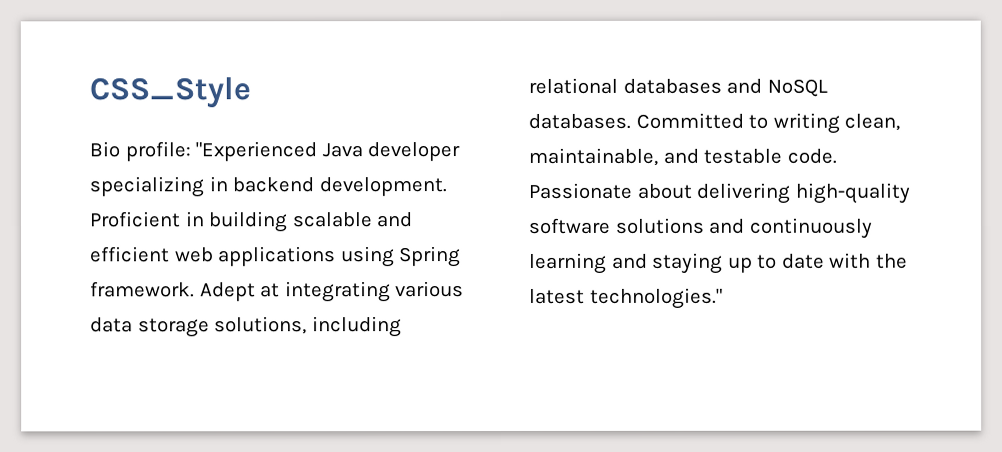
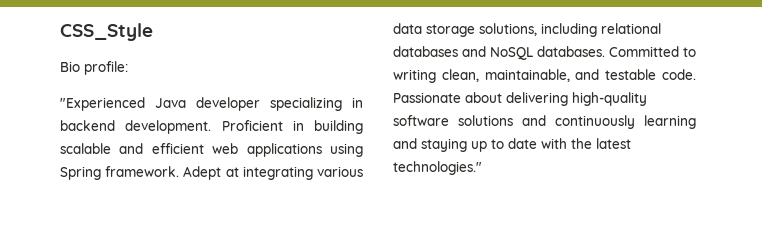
(191, 151) none -> (128, 68) //

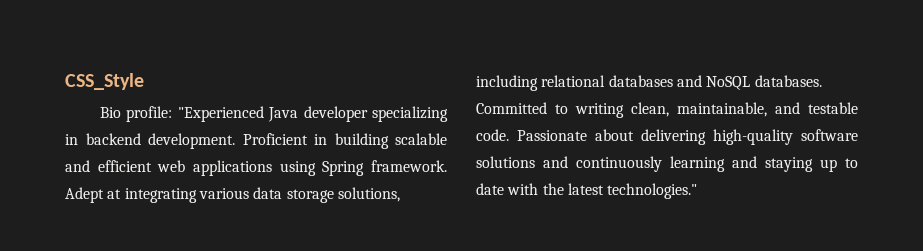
(128, 68) // -> (173, 114) none

